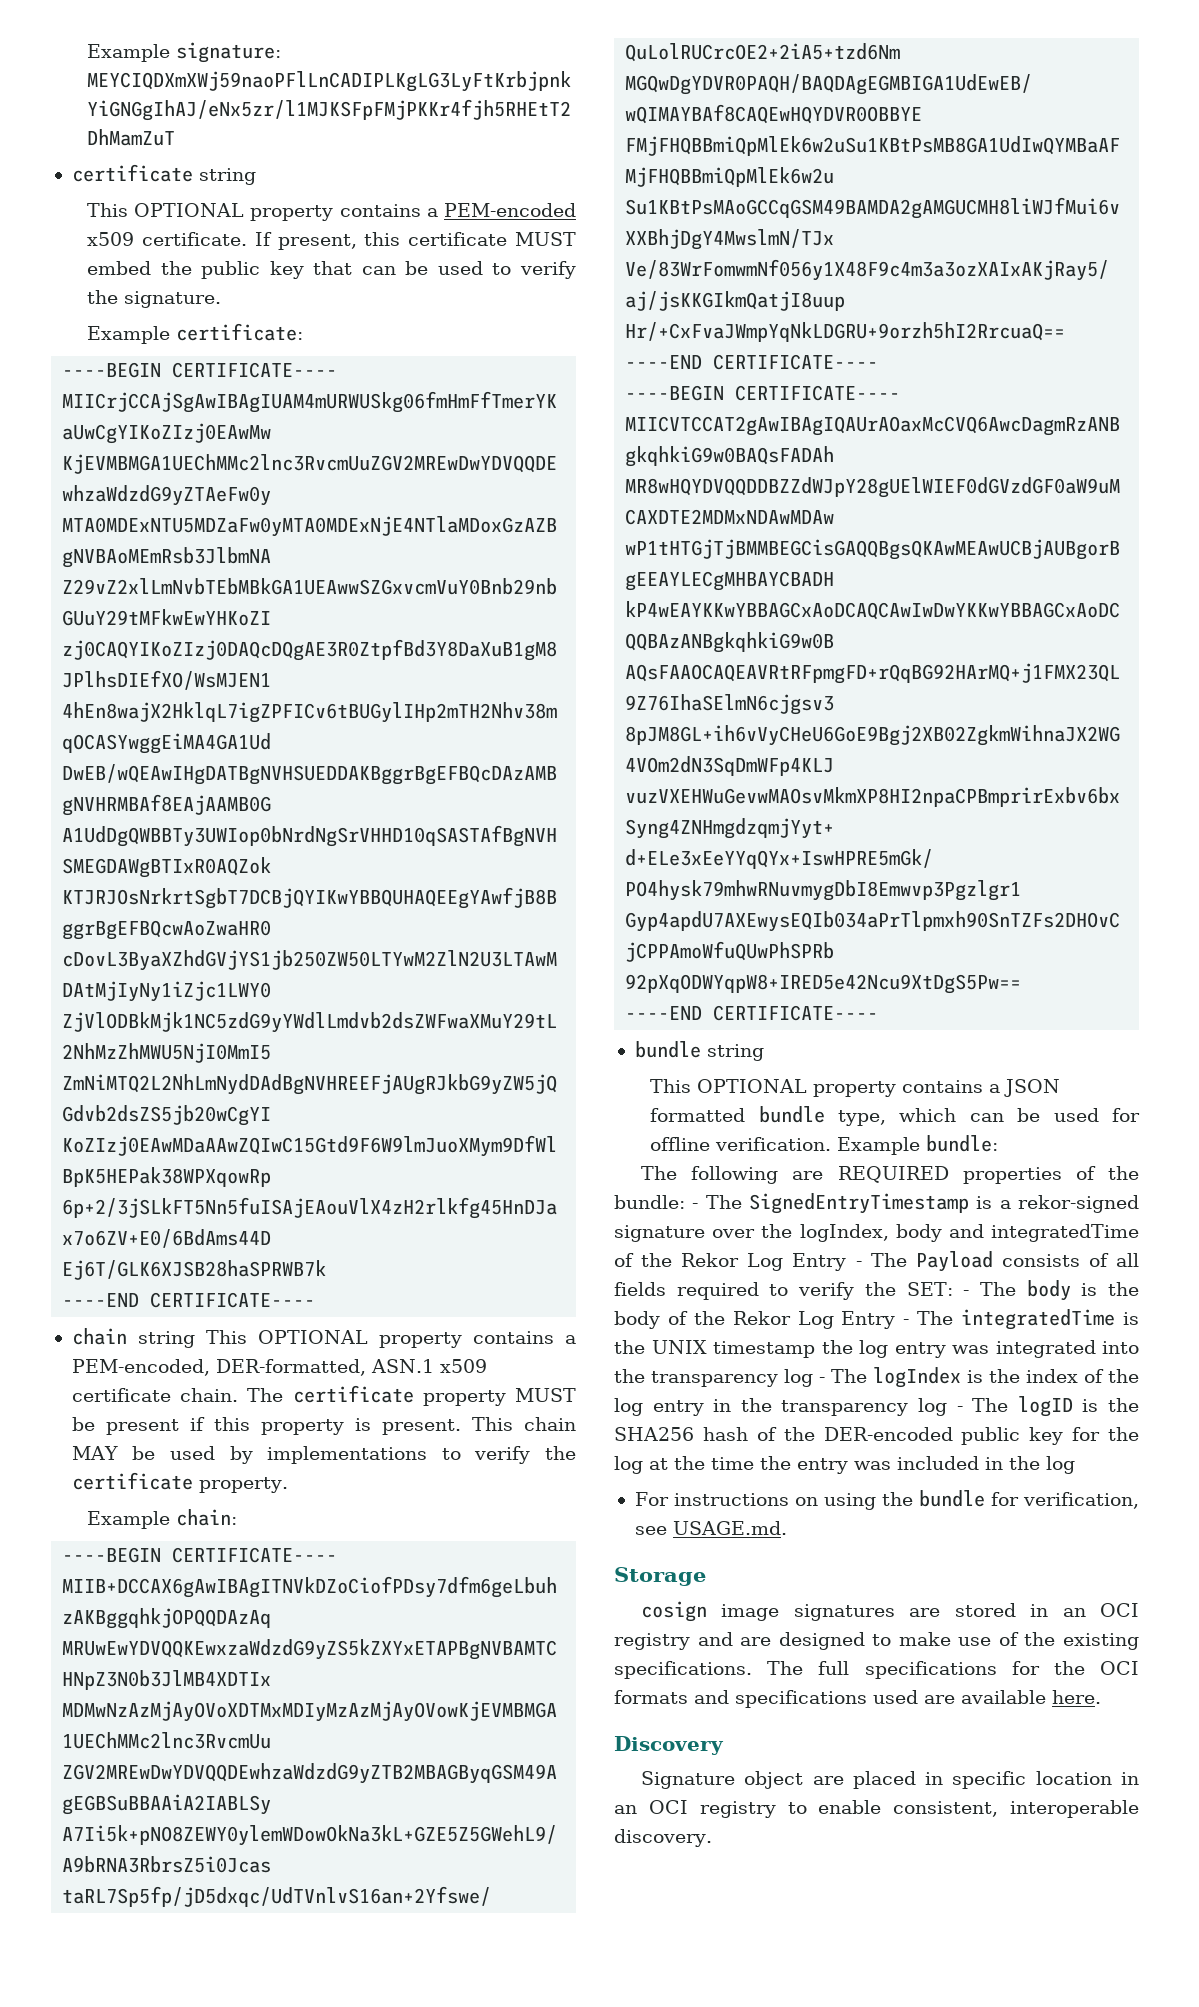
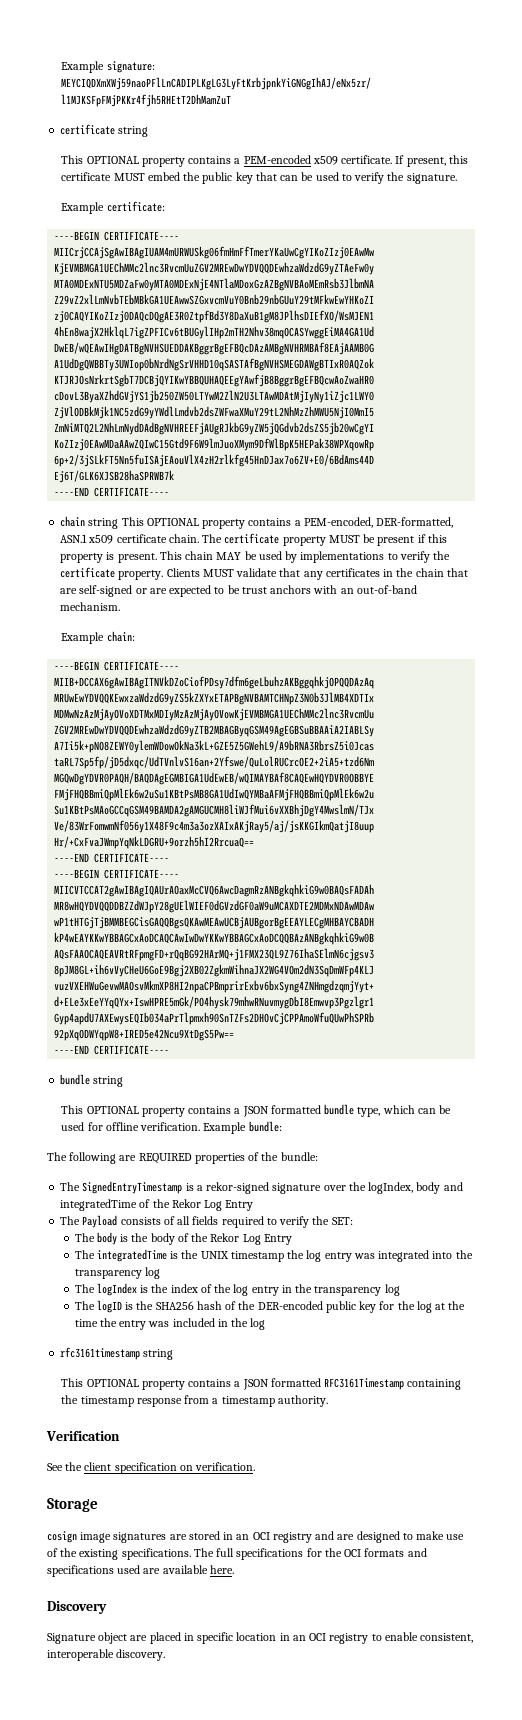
(288, 1485) none -> [166,568,468,580] [60,585,417,597] [60,602,121,611] Clients MUST validate that any certificates in the chain that are self-signed or are expected to be trust anchors with an out-of-band mechanism.
[692,1203,699,1209] - -> (318, 1156) //
[855,1261,862,1267] - -> (254, 1205) //
[963,1290,970,1296] - -> (353, 1221) //
[903,1319,910,1325] - -> (292, 1239) //
[819,1377,825,1383] - -> (160, 1273) //
[956,1406,963,1412] - -> (400, 1290) //
[634,1490,1139,1510] [634,1521,787,1535] For instructions on using the bundle for verification, see USAGE.md. -> [60,1347,174,1360] [61,1378,462,1390] [61,1395,328,1407] [46,1431,120,1441] [47,1462,256,1474] rfc3161timestamp string // This OPTIONAL property contains a JSON formatted RFC3161Timestamp containing the timestamp response from a timestamp authority. // Verification // See the client specification on verification.

